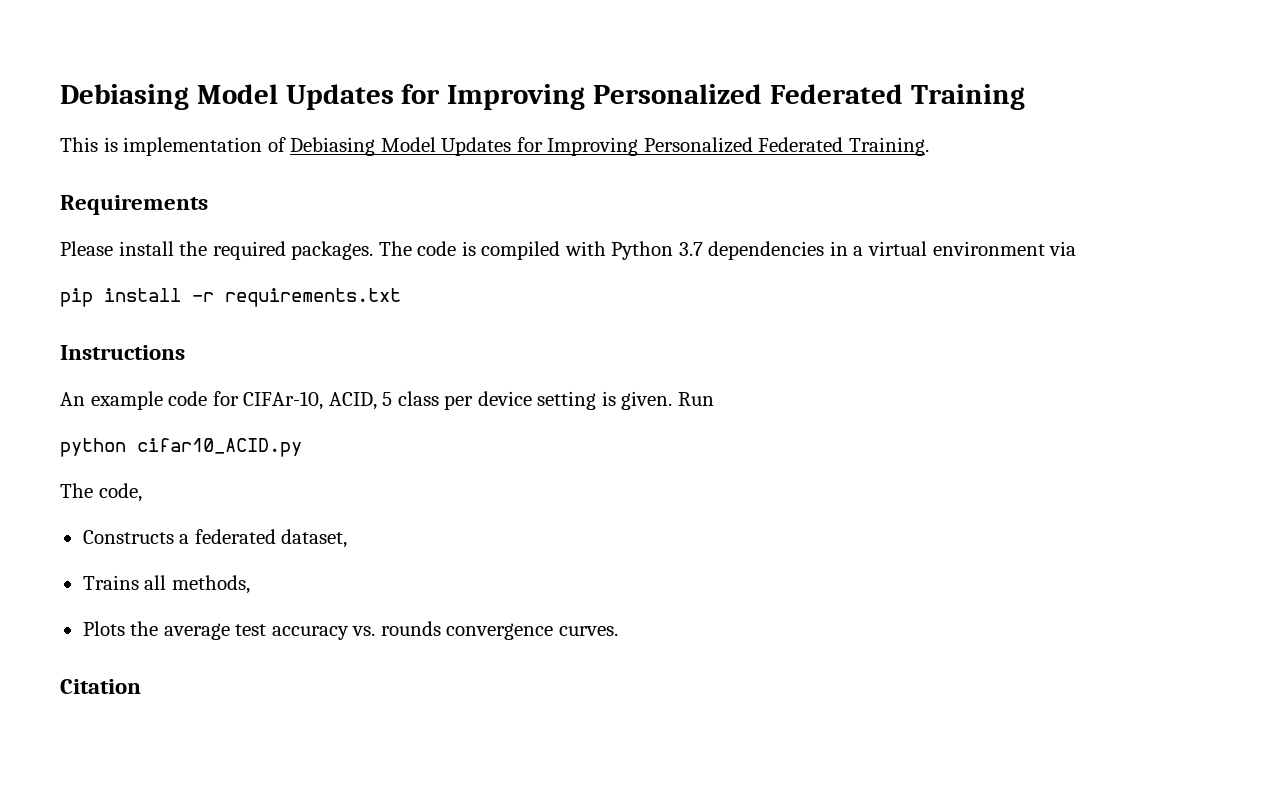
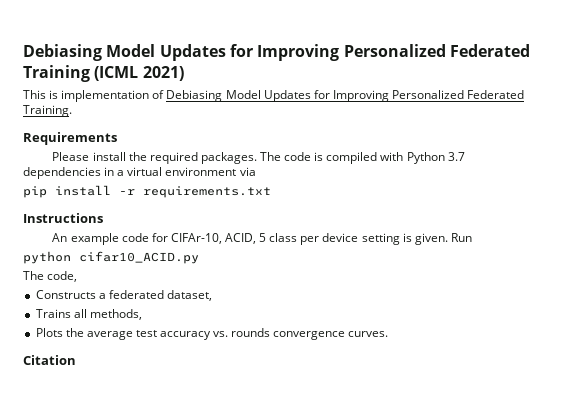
(1025, 97) none -> [94,66,184,81] (ICML 2021)

